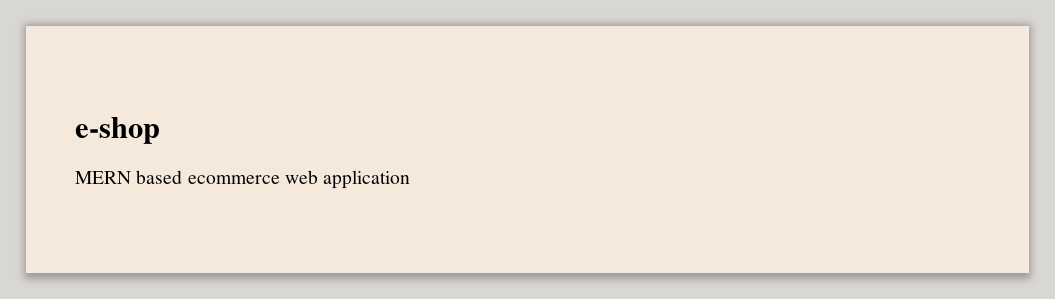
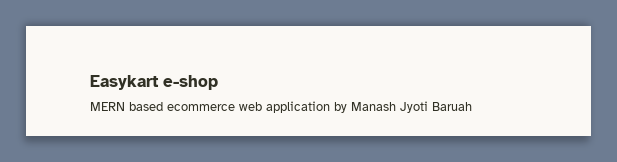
(75, 130) none -> [90,75,159,90] Easykart
(411, 179) none -> [334,101,472,113] by Manash Jyoti Baruah

